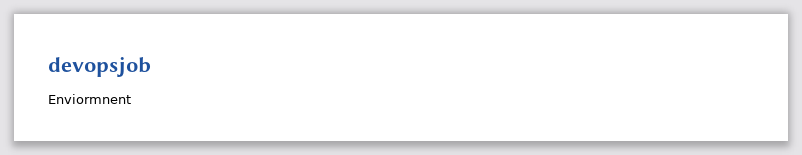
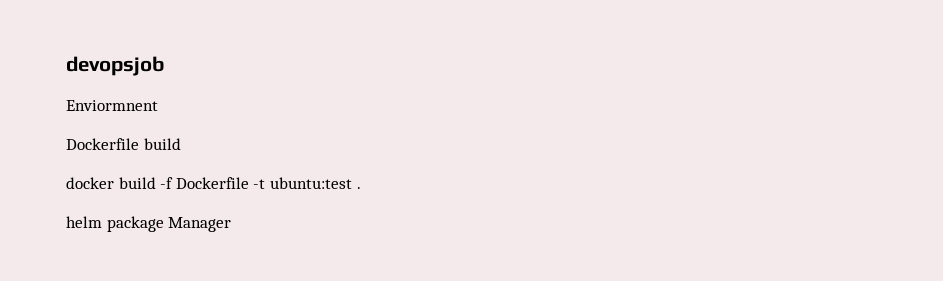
(131, 99) none -> [66,138,181,150] [66,177,361,189] [66,216,232,232] // Dockerfile build // docker build -f Dockerfile -t ubuntu:test . // helm package Manager

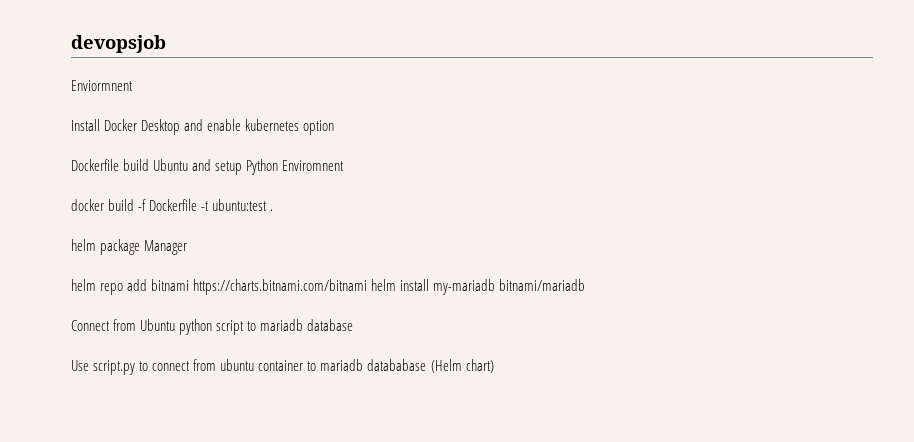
[66,138,181,150] Dockerfile build -> [71,119,335,135] [71,159,345,175] Install Docker Desktop and enable kubernetes option // Dockerfile build Ubuntu and setup Python Enviromnent
(232, 224) none -> [71,279,586,295] [71,319,354,335] [71,359,494,375] // helm repo add bitnami https://charts.bitnami.com/bitnami helm install my-mariadb bitnami/mariadb // Connect from Ubuntu python script to mariadb database // Use script.py to connect from ubuntu container to mariadb datababase (Helm chart)

